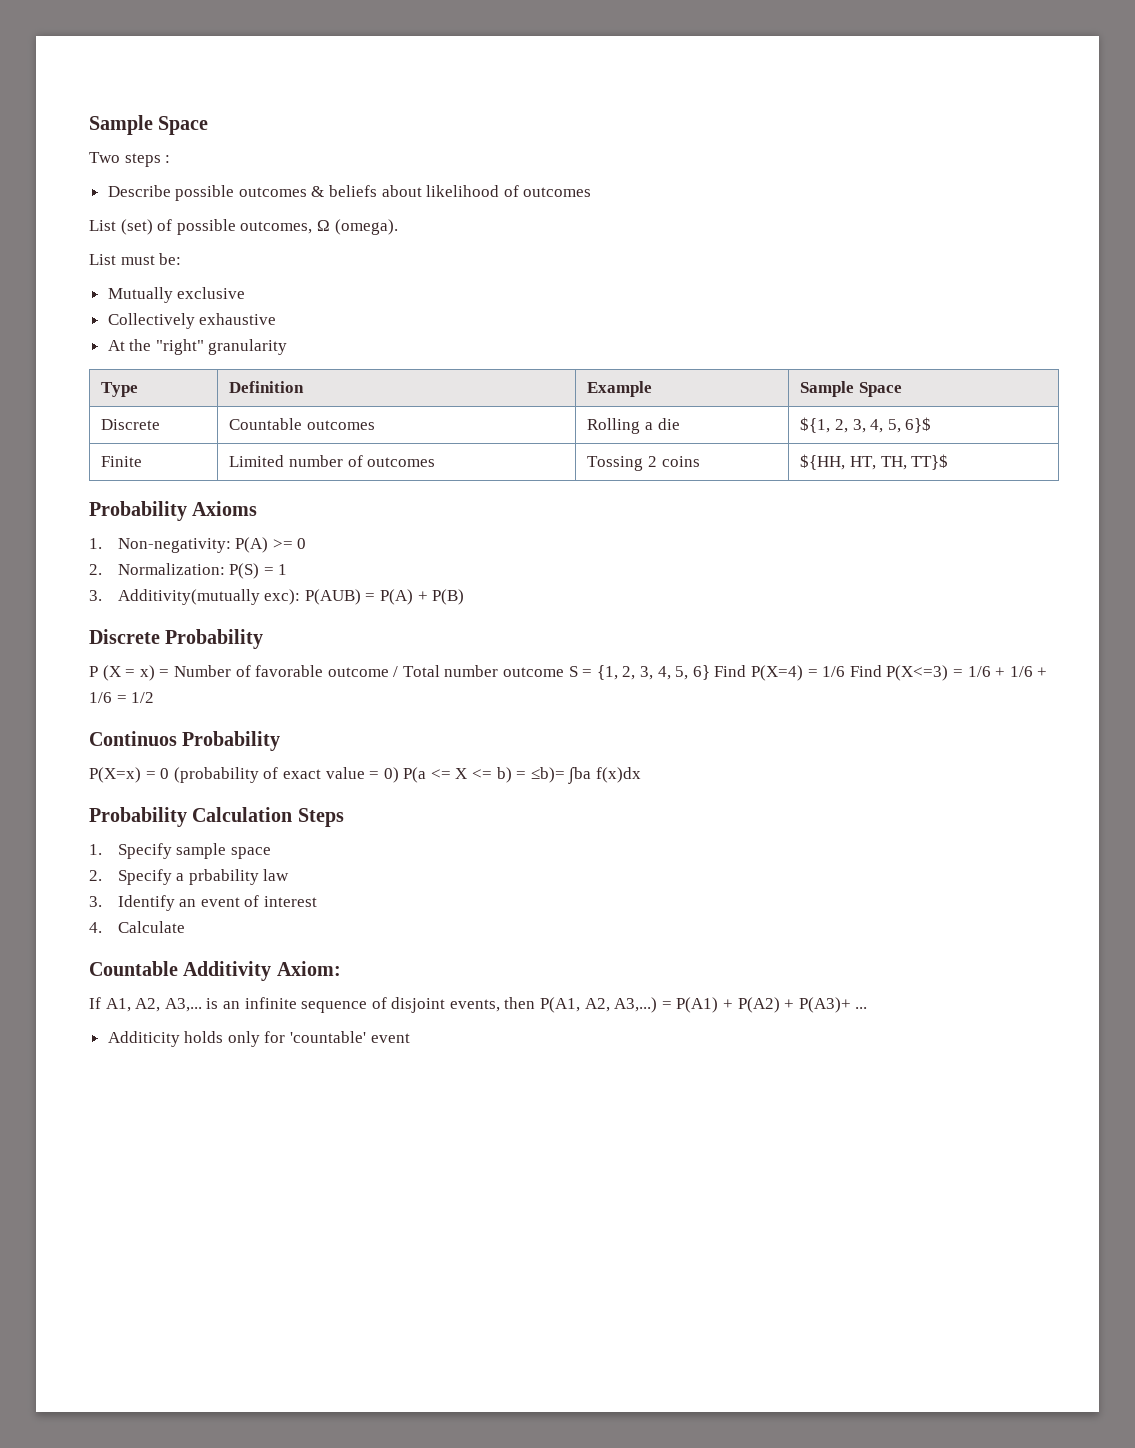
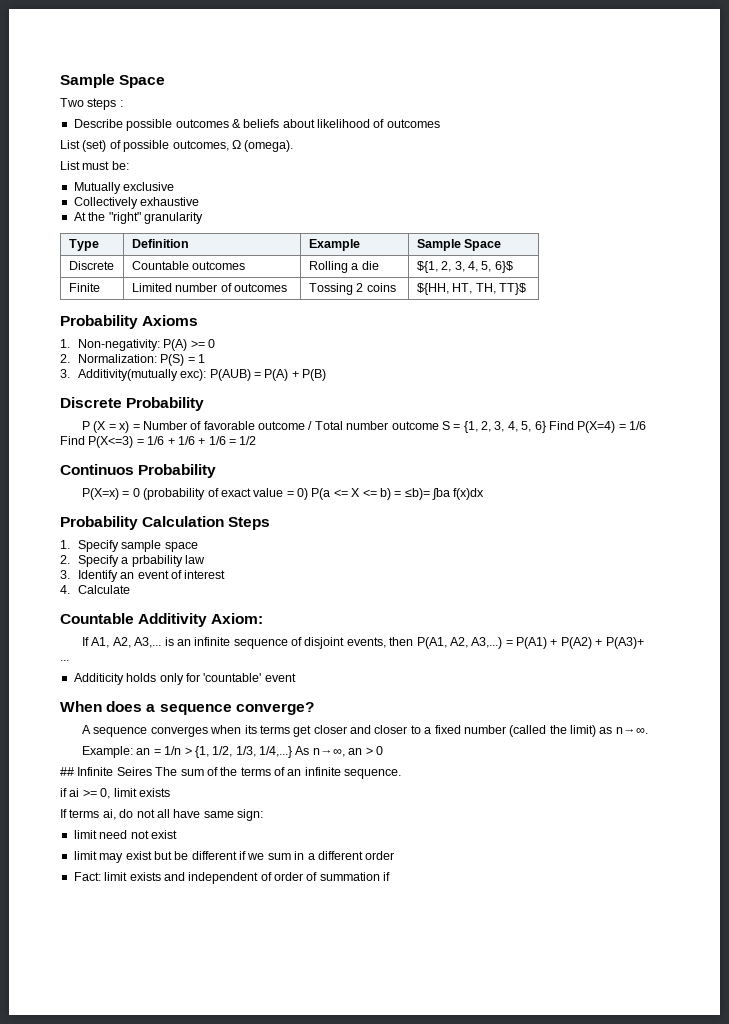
(410, 1038) none -> [60,701,314,715] [82,725,648,737] [82,746,383,758] [60,767,402,779] [60,788,170,799] [60,809,263,821] [73,830,177,839] [73,851,395,863] [73,872,391,884] // When does a sequence converge? // A sequence converges when its terms get closer and closer to a fixed number (called the limit) as n→∞. // Example: an = 1/n > {1, 1/2, 1/3, 1/4,...} As n→∞, an > 0 // ## Infinite Seires The sum of the terms of an infinite sequence. // if ai >= 0, limit exists // If terms ai, do not all have same sign: // limit need not exist // limit may exist but be different if we sum in a different order // Fact: limit exists and independent of order of summation if

